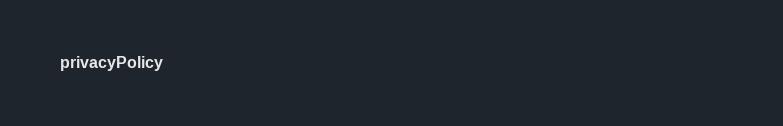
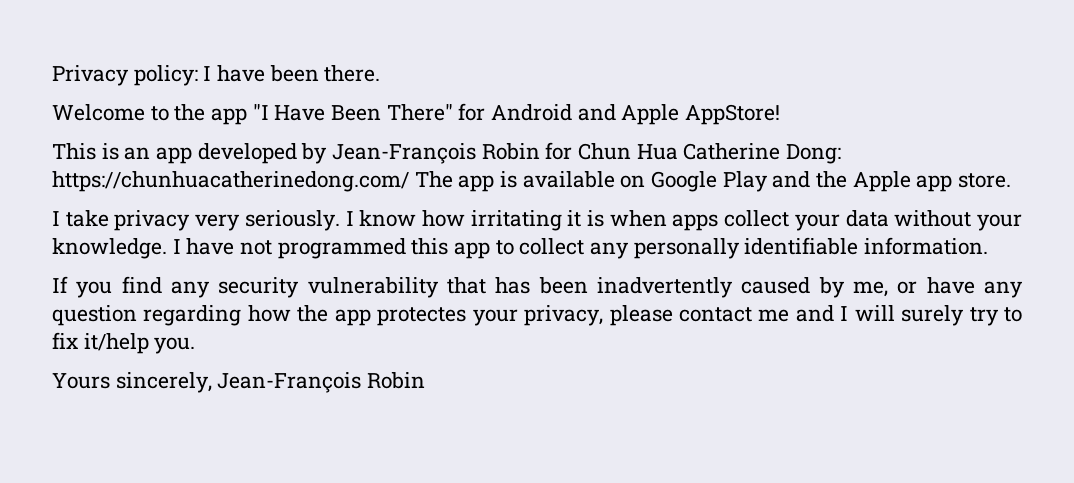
[60,56,163,71] privacyPolicy -> [52,65,381,86] [52,103,781,125] [52,142,842,164] [52,171,1012,192] [52,210,1023,231] [52,237,989,259] [52,276,1024,298] [52,305,1022,326] [52,332,196,354] [52,372,426,393] Privacy policy: I have been there. // Welcome to the app "I Have Been There" for Android and Apple AppStore! // This is an app developed by Jean-François Robin for Chun Hua Catherine Dong: https://chunhuacatherinedong.com/ The app is available on Google Play and the Apple app store. // I take privacy very seriously. I know how irritating it is when apps collect your data without your knowledge. I have not programmed this app to collect any personally identifiable information. // If you find any security vulnerability that has been inadvertently caused by me, or have any question regarding how the app protectes your privacy, please contact me and I will surely try to fix it/help you. // Yours sincerely, Jean-François Robin

